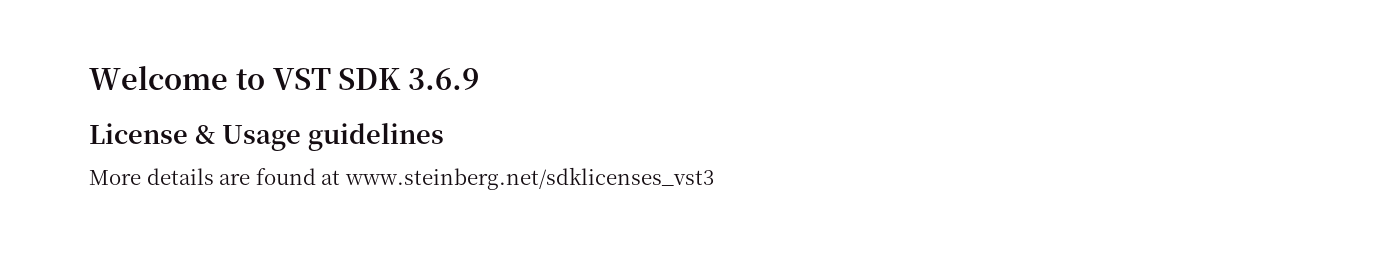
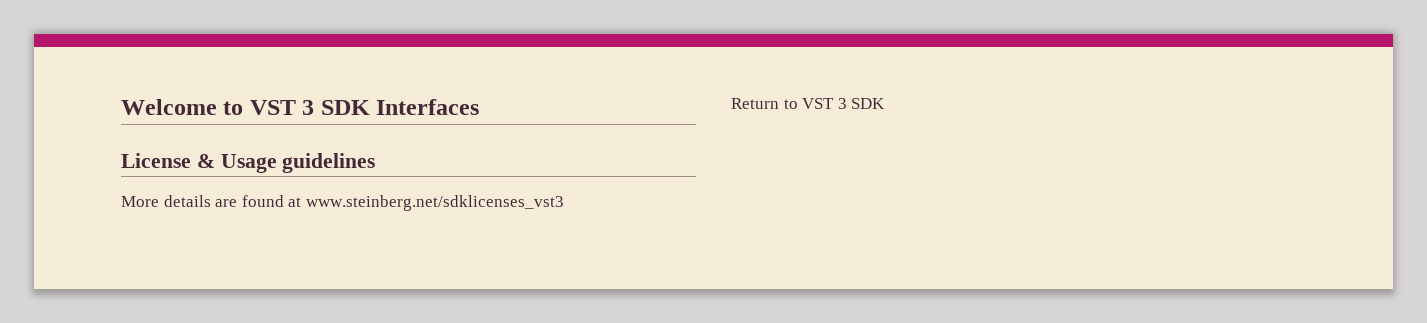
[338,68,480,90] SDK 3.6.9 -> [302,99,480,115] 3 SDK Interfaces
(714, 178) none -> [731,98,886,109] // Return to VST 3 SDK

